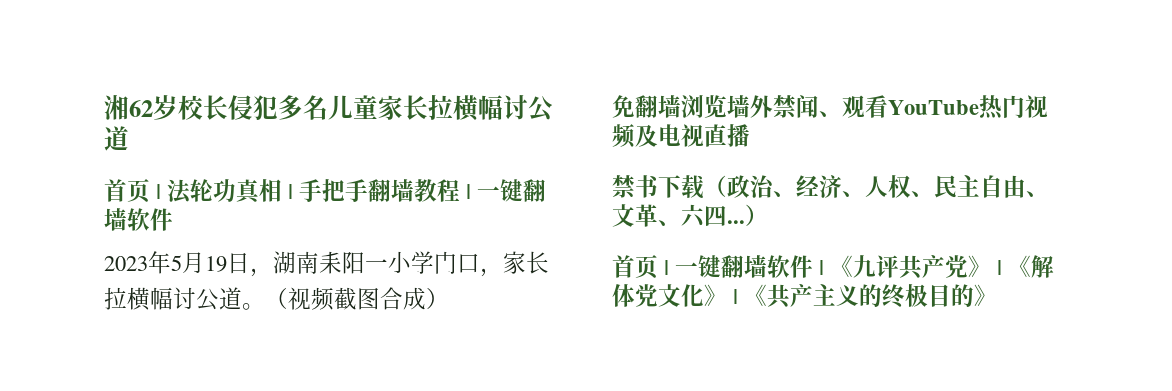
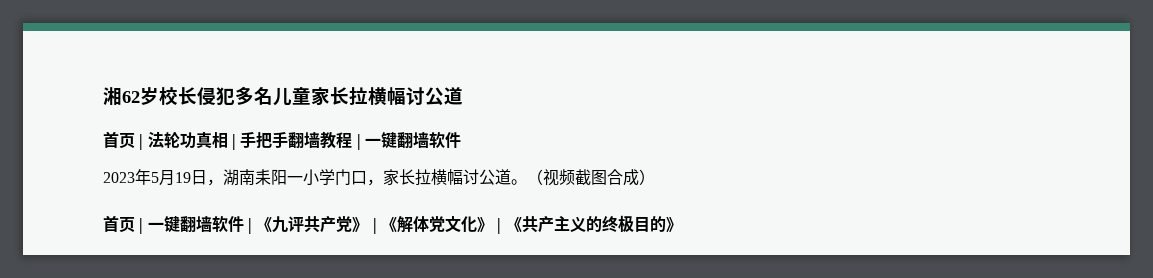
[612,95,1048,120] [612,124,750,148] [612,175,1049,199] [612,204,768,228] // 免翻墙浏览墙外禁闻、观看YouTube热门视频及电视直播 // 禁书下载（政治、经济、人权、民主自由、文革、六四...） -> (655, 177) none

